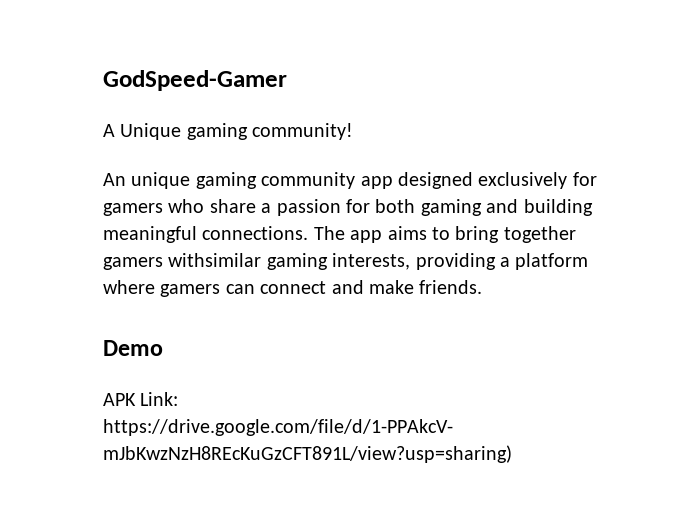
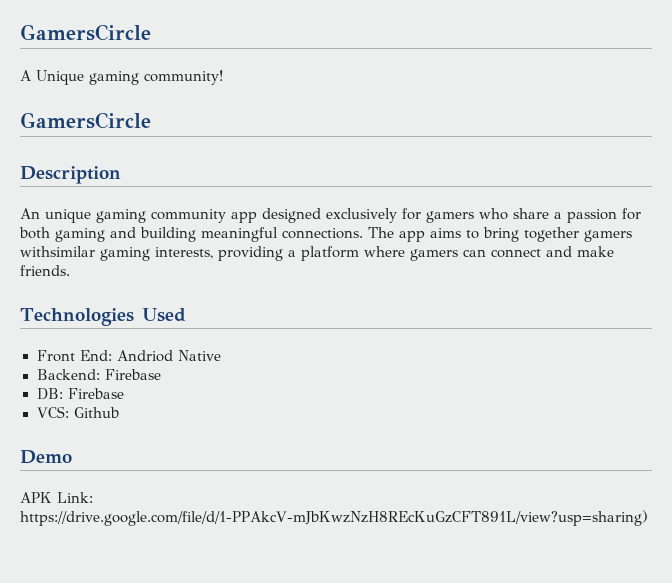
[103,70,287,91] GodSpeed-Gamer -> [20,24,151,41] GamersCircle
(354, 131) none -> [20,112,151,129] [20,166,121,184] // GamersCircle // Description
(483, 287) none -> [20,308,186,326] [36,350,221,362] [36,369,161,380] [36,388,124,400] [36,406,119,418] // Technologies Used // Front End: Andriod Native // Backend: Firebase // DB: Firebase // VCS: Github

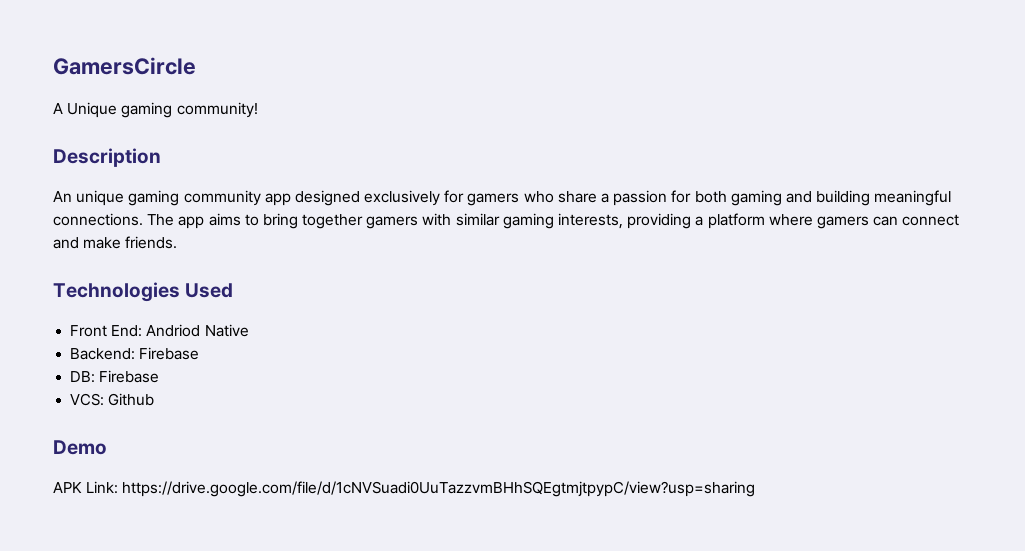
[20,112,151,129] // GamersCircle -> (258, 110) none
[20,246,95,257] withsimilar -> [422,213,500,226] with similar
[20,510,648,526] https://drive.google.com/file/d/1-PPAkcV-mJbKwzNzH8REcKuGzCFT891L/view?usp=sharing) -> [122,481,756,497] https://drive.google.com/file/d/1cNVSuadi0UuTazzvmBHhSQEgtmjtpypC/view?usp=sharing

